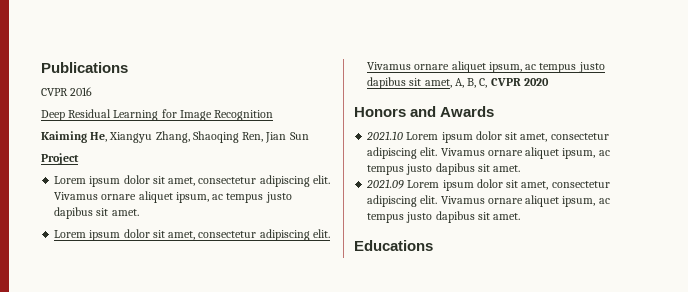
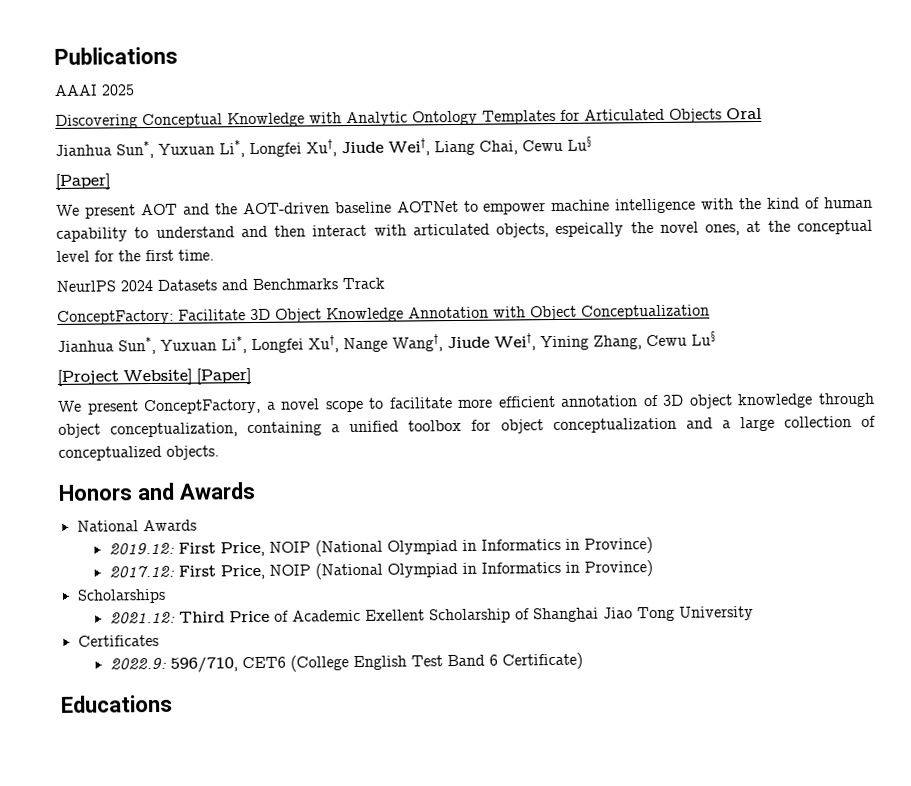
[41,87,93,96] [41,109,274,121] [41,131,309,143] [41,153,79,165] [54,175,330,187] [54,191,292,203] [54,207,139,219] [54,229,330,241] [367,61,605,73] [367,77,549,89] [354,106,495,117] [366,131,609,143] [367,147,610,159] [367,163,521,175] [366,179,610,191] [367,195,610,207] [367,211,521,223] CVPR 2016 // Deep Residual Learning for Image Recognition // Kaiming He, Xiangyu Zhang, Shaoqing Ren, Jian Sun // Project // Lorem ipsum dolor sit amet, consectetur adipiscing elit. Vivamus ornare aliquet ipsum, ac tempus justo dapibus sit amet. // Lorem ipsum dolor sit amet, consectetur adipiscing elit. Vivamus ornare aliquet ipsum, ac tempus justo dapibus sit amet, A, B, C, CVPR 2020 // Honors and Awards // 2021.10 Lorem ipsum dolor sit amet, consectetur adipiscing elit. Vivamus ornare aliquet ipsum, ac tempus justo dapibus sit amet. // 2021.09 Lorem ipsum dolor sit amet, consectetur adipiscing elit. Vivamus ornare aliquet ipsum, ac tempus justo dapibus sit amet. -> [54,84,135,96] [55,107,762,129] [55,136,592,159] [55,173,110,190] [56,196,873,219] [56,219,873,242] [56,249,214,262] [56,277,385,292] [57,304,710,325] [57,331,716,355] [57,368,251,386] [58,392,875,415] [58,415,877,438] [58,445,219,461] [58,482,256,501] [76,519,197,532] [108,537,653,557] [108,560,653,580] [76,588,166,604] [109,606,754,624] [77,634,159,647] [109,652,583,673] AAAI 2025 // Discovering Conceptual Knowledge with Analytic Ontology Templates for Articulated Objects Oral // Jianhua Sun*, Yuxuan Li*, Longfei Xu†, Jiude Wei†, Liang Chai, Cewu Lu§ // [Paper] // We present AOT and the AOT-driven baseline AOTNet to empower machine intelligence with the kind of human capability to understand and then interact with articulated objects, espeically the novel ones, at the conceptual level for the first time. // NeurlPS 2024 Datasets and Benchmarks Track // ConceptFactory: Facilitate 3D Object Knowledge Annotation with Object Conceptualization // Jianhua Sun*, Yuxuan Li*, Longfei Xu†, Nange Wang†, Jiude Wei†, Yining Zhang, Cewu Lu§ // [Project Website] [Paper] // We present ConceptFactory, a novel scope to facilitate more efficient annotation of 3D object knowledge through object conceptualization, containing a unified toolbox for object conceptualization and a large collection of conceptualized objects. // Honors and Awards // National Awards // 2019.12: First Price, NOIP (National Olympiad in Informatics in Province) // 2017.12: First Price, NOIP (National Olympiad in Informatics in Province) // Scholarships // 2021.12: Third Price of Academic Exellent Scholarship of Shanghai Jiao Tong University // Certificates // 2022.9: 596/710, CET6 (College English Test Band 6 Certificate)

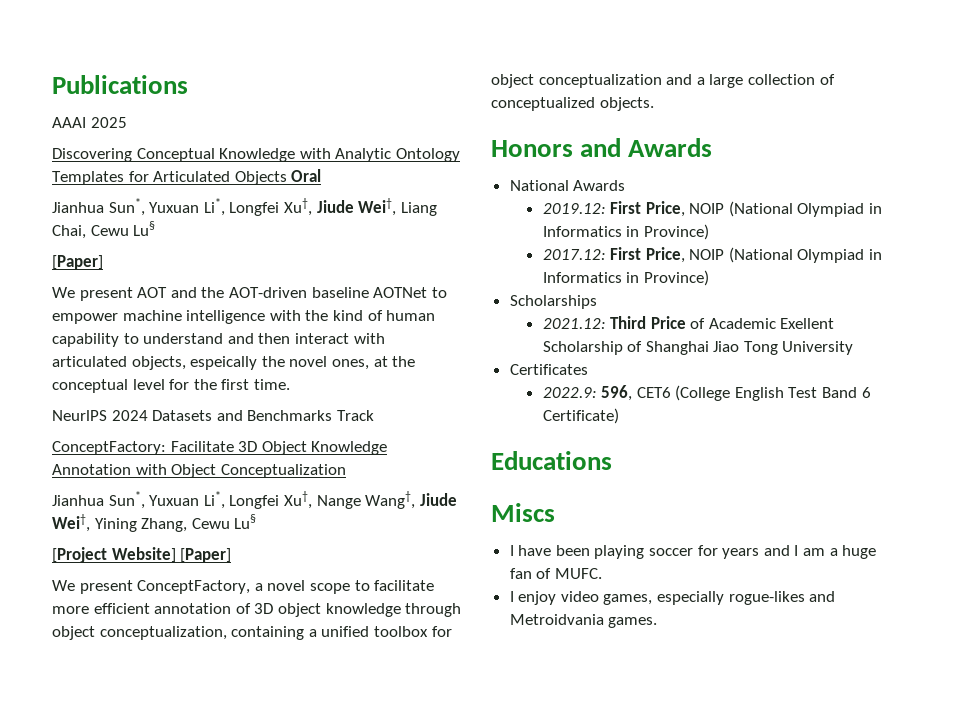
[169,656,238,673] 596/710, -> [601,385,633,401] 596,
(173, 703) none -> [491,503,555,522] [509,545,877,559] [509,568,602,579] [509,591,836,605] [509,614,658,628] // Miscs // I have been playing soccer for years and I am a huge fan of MUFC. // I enjoy video games, especially rogue-likes and Metroidvania games.

